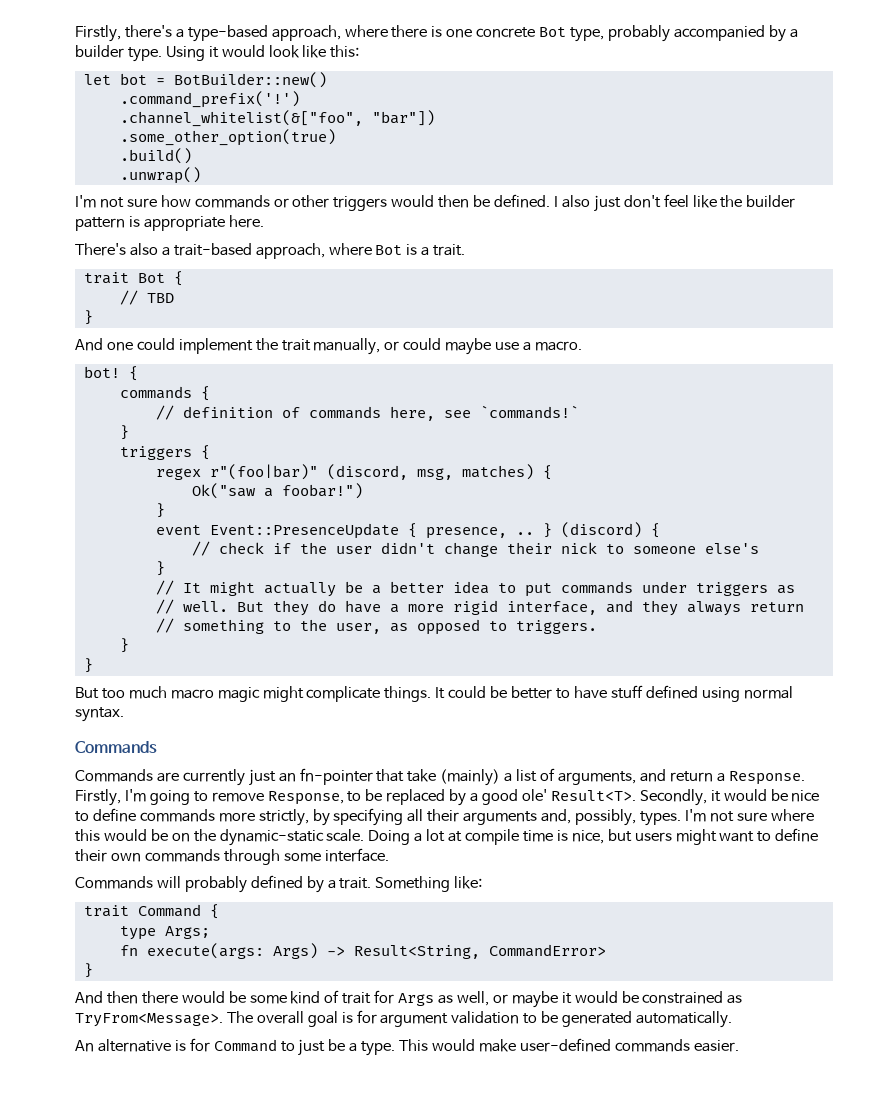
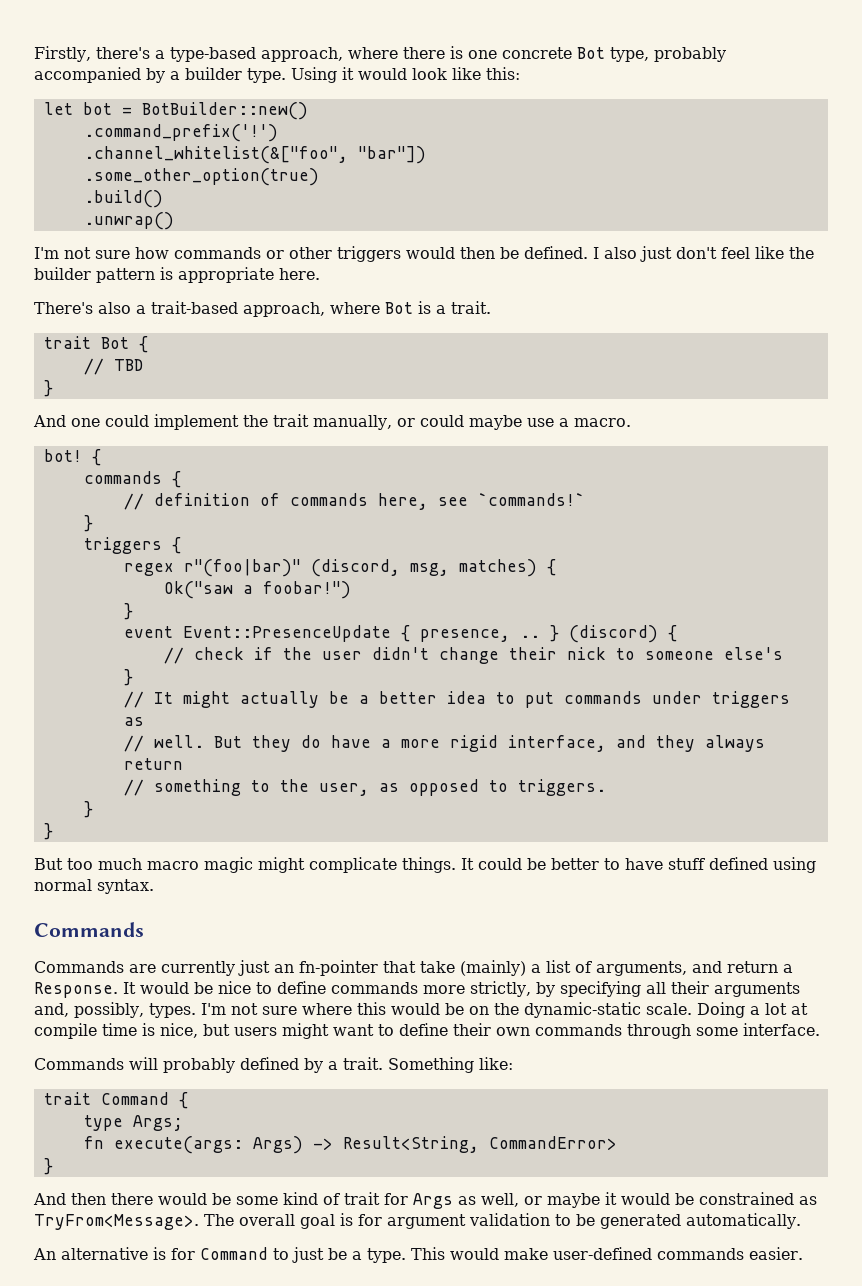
[75,789,721,806] Firstly, I'm going to remove Response, to be replaced by a good ole' Result<T>. Secondly, it -> [123,982,136,994] It

